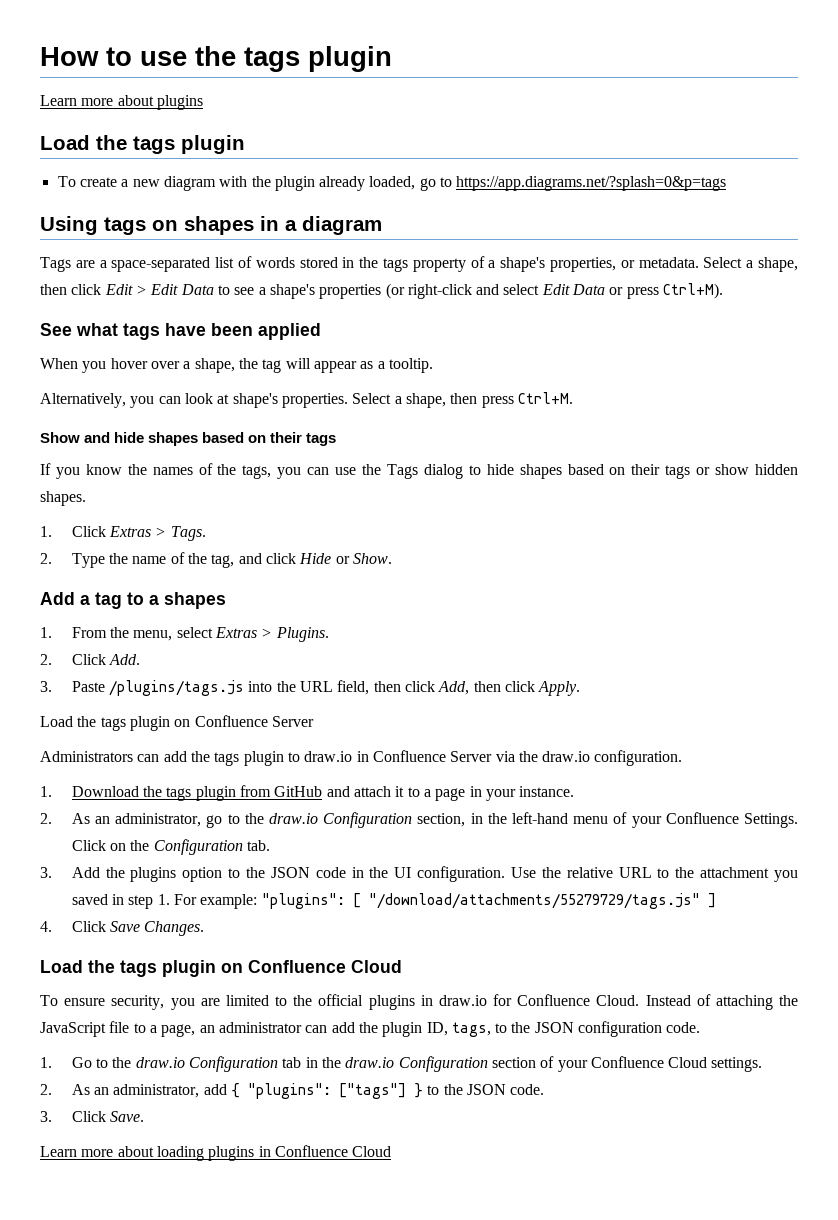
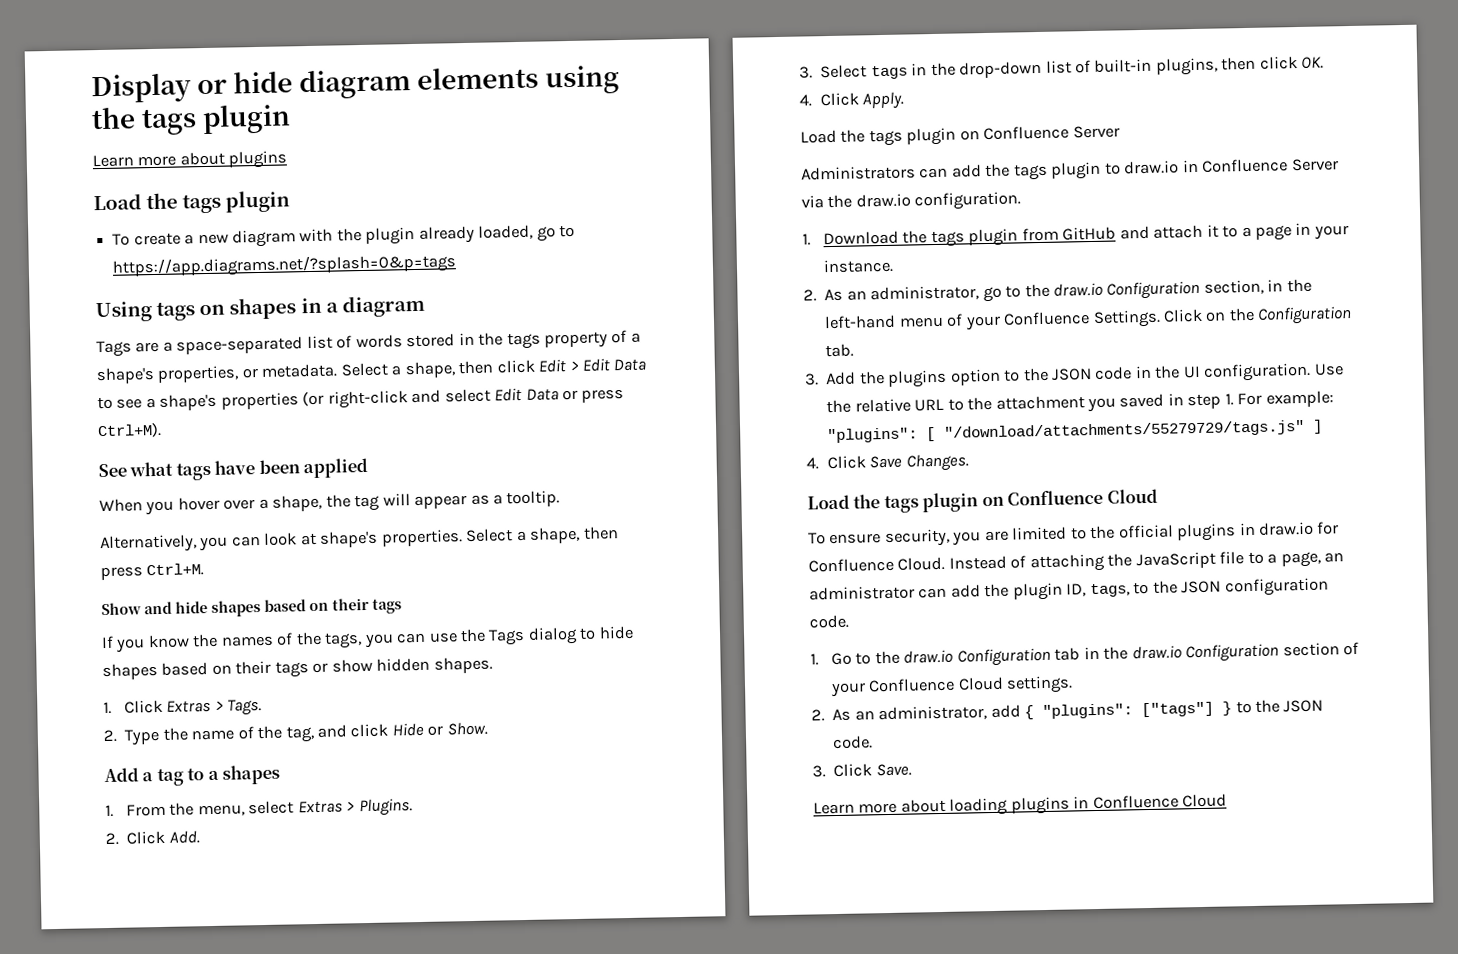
[40,47,187,66] How to use -> [91,65,621,104] Display or hide diagram elements using
[71,680,535,696] Paste /plugins/tags.js into the URL field, then click Add, then click -> [820,56,1325,80] [799,92,860,107] Select tags in the drop-down list of built-in plugins, then click OK. // 4. Click

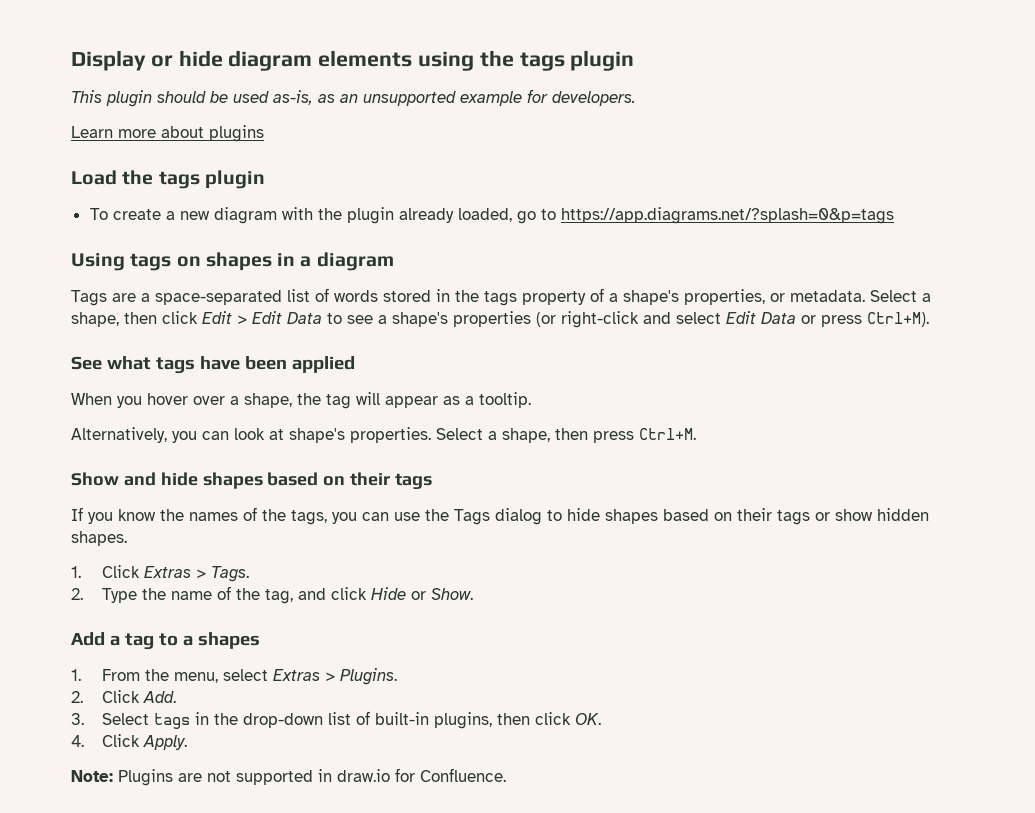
(292, 119) none -> [71,89,636,107] // This plugin should be used as-is, as an unsupported example for developers.
[800,125,1120,147] [801,158,1339,181] [801,191,1022,211] [802,222,1349,248] [823,258,895,274] [803,278,1312,303] [824,306,1353,331] [825,343,855,358] [805,362,1344,388] [826,390,1334,414] [827,419,1324,444] [806,453,969,472] [807,488,1158,514] [808,521,1340,548] [808,551,1345,573] [809,577,1329,601] [809,614,849,629] [810,641,1360,667] [830,675,1074,698] [811,699,1324,722] [832,735,874,750] [812,763,912,778] [813,793,1228,816] Load the tags plugin on Confluence Server // Administrators can add the tags plugin to draw.io in Confluence Server via the draw.io configuration. // 1. Download the tags plugin from GitHub and attach it to a page in your instance. // 2. As an administrator, go to the draw.io Configuration section, in the left-hand menu of your Confluence Settings. Click on the Configuration tab. // 3. Add the plugins option to the JSON code in the UI configuration. Use the relative URL to the attachment you saved in step 1. For example: "plugins": [ "/download/attachments/55279729/tags.js" ] // 4. Click Save Changes. // Load the tags plugin on Confluence Cloud // To ensure security, you are limited to the official plugins in draw.io for Confluence Cloud. Instead of attaching the JavaScript file to a page, an administrator can add the plugin ID, tags, to the JSON configuration code. // 1. Go to the draw.io Configuration tab in the draw.io Configuration section of your Confluence Cloud settings. // 2. As an administrator, add { "plugins": ["tags"] } to the JSON code. // 3. Click Save. // Learn more about loading plugins in Confluence Cloud -> [71,768,506,786] Note: Plugins are not supported in draw.io for Confluence.

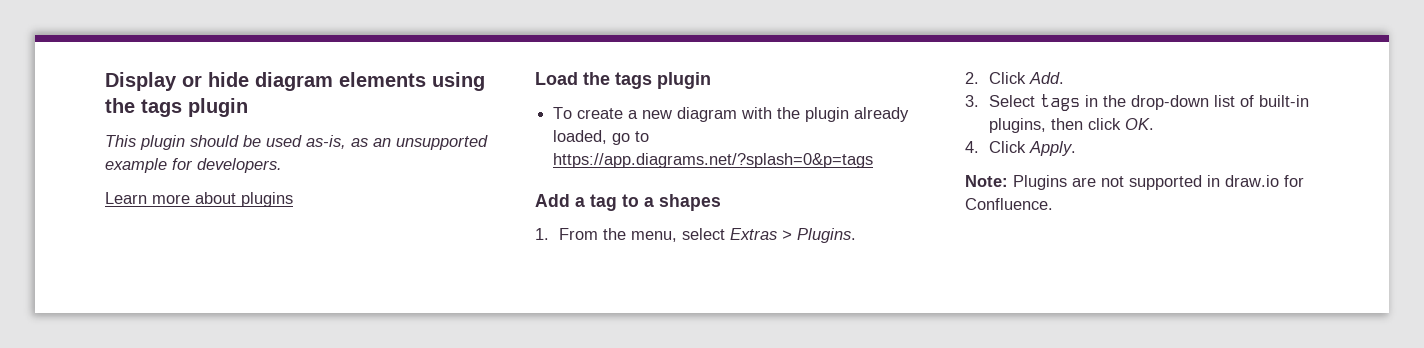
[71,252,394,271] [71,288,931,306] [71,311,929,328] [71,356,355,374] [71,392,531,409] [71,427,696,443] [71,472,433,489] [71,507,929,525] [71,531,127,546] [71,565,250,582] [71,586,474,604] // Using tags on shapes in a diagram // Tags are a space-separated list of words stored in the tags property of a shape's properties, or metadata. Select a shape, then click Edit > Edit Data to see a shape's properties (or right-click and select Edit Data or press Ctrl+M). // See what tags have been applied // When you hover over a shape, the tag will appear as a tooltip. // Alternatively, you can look at shape's properties. Select a shape, then press Ctrl+M. // Show and hide shapes based on their tags // If you know the names of the tags, you can use the Tags dialog to hide shapes based on their tags or show hidden shapes. // 1. Click Extras > Tags. // 2. Type the name of the tag, and click Hide or Show. -> (874, 160) none

